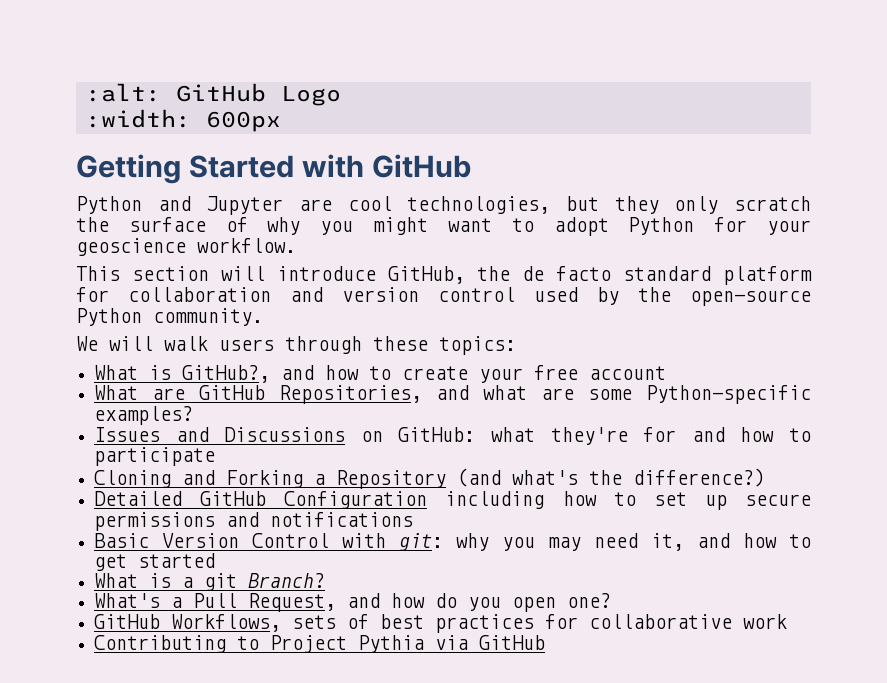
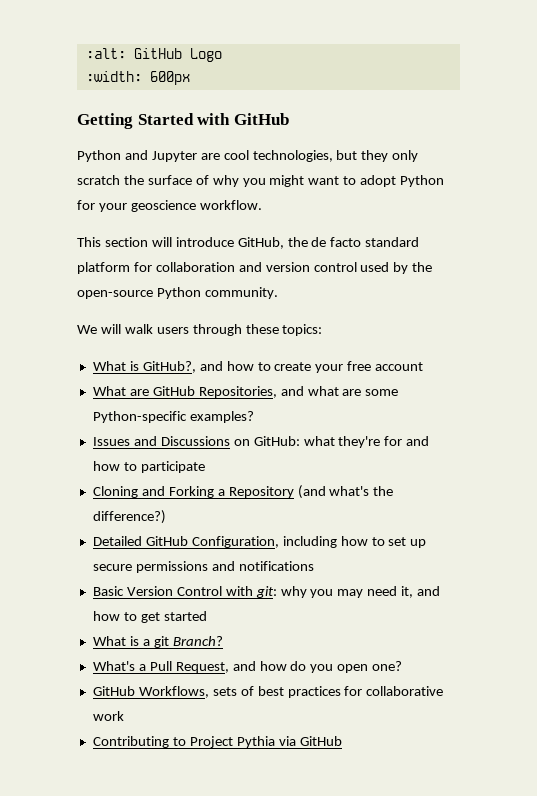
[284,491,428,509] Configuration -> [191,536,279,548] Configuration,

